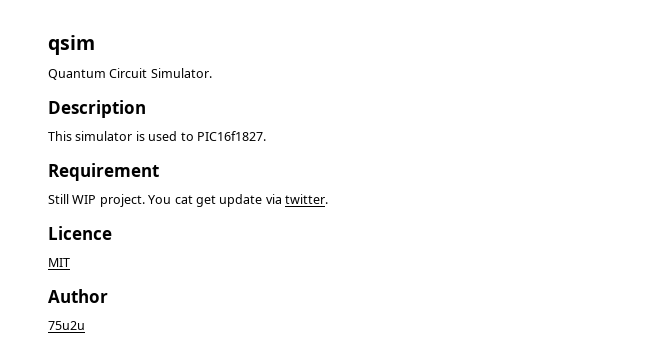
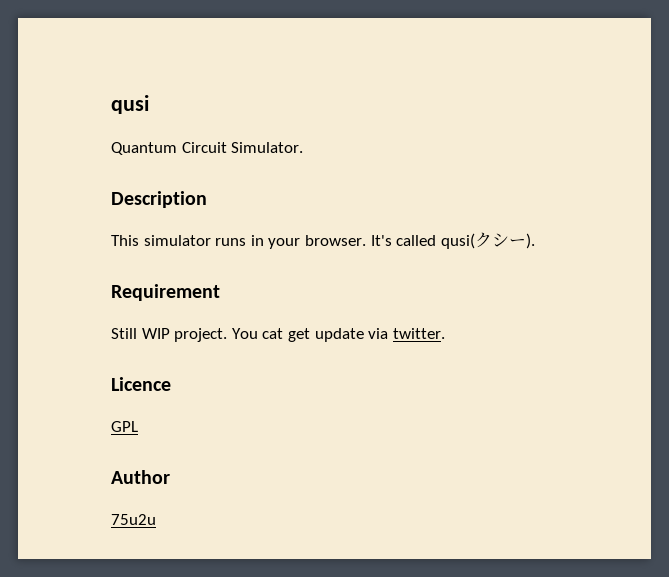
[48,35,95,55] qsim -> [111,95,149,114] qusi
[135,131,266,141] is used to PIC16f1827. -> [215,232,535,249] runs in your browser. It's called qusi(クシー).
[48,258,70,267] MIT -> [111,421,138,432] GPL

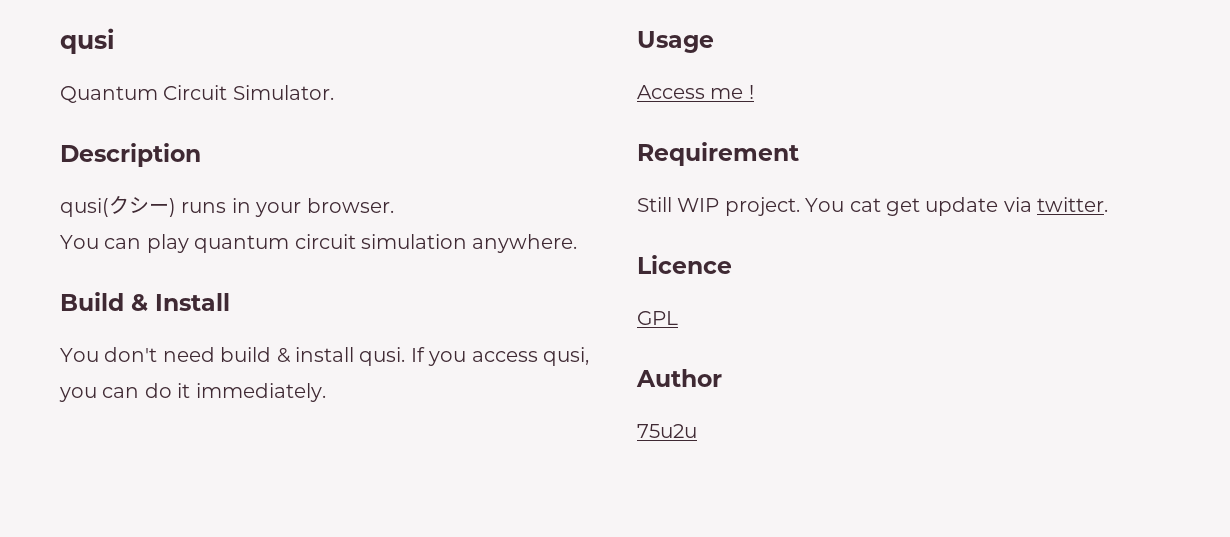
[111,235,211,246] This simulator -> [60,195,176,217] qusi(クシー)
[370,232,535,249] It's called qusi(クシー). -> [60,234,578,253] [60,292,230,311] [60,347,589,366] [59,383,326,402] [637,31,714,53] [637,85,754,99] // You can play quantum circuit simulation anywhere. // Build & Install // You don't need build & install qusi. If you access qusi, you can do it immediately. // Usage // Access me !

